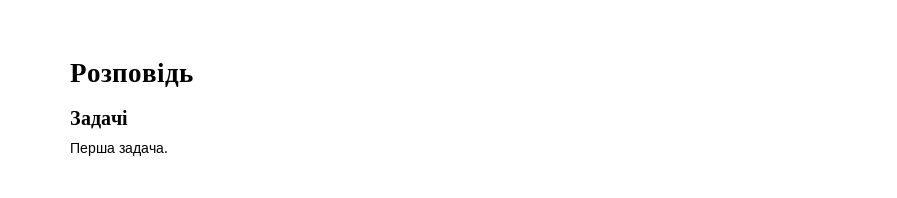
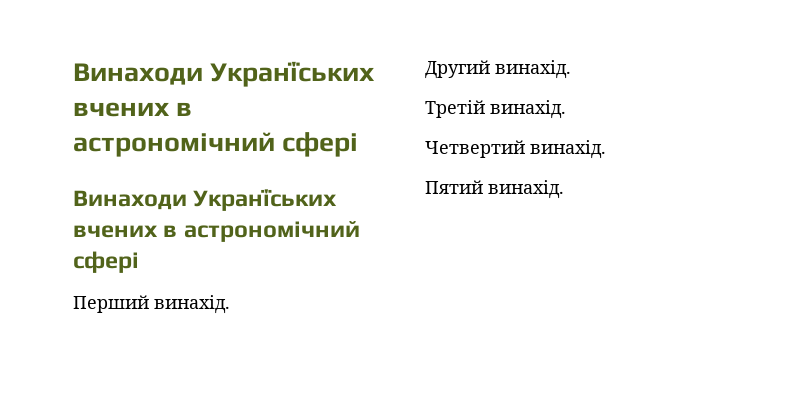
[70,63,193,87] [70,110,128,129] [70,143,168,156] Розповідь // Задачі // Перша задача. -> [73,61,376,87] [73,102,193,117] [73,132,359,157] [73,189,338,211] [73,221,360,242] [73,251,139,273] [73,295,230,314] [425,60,571,79] [425,100,566,119] [425,140,606,159] [425,180,564,199] Винаходи Укранїських вчених в астрономічний сфері // Винаходи Укранїських вчених в астрономічний сфері // Перший винахід. // Другий винахід. // Третій винахід. // Четвертий винахід. // Пятий винахід.

